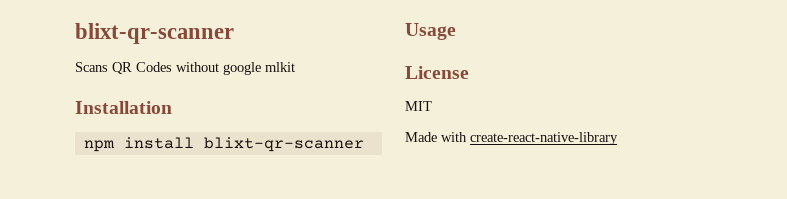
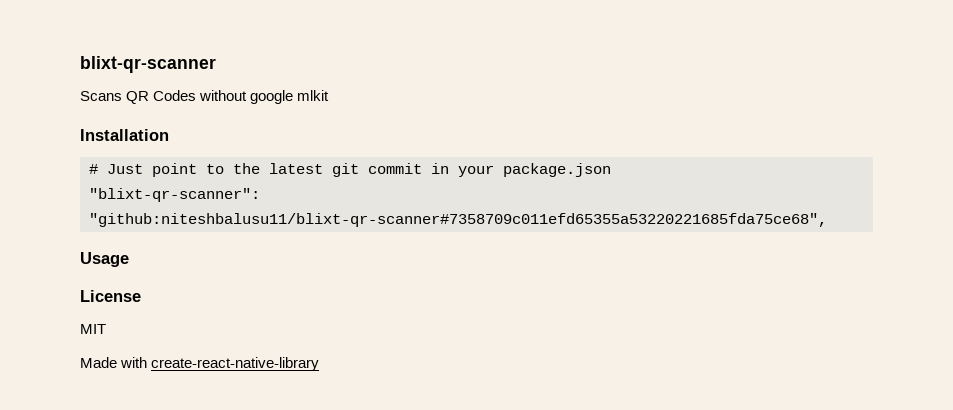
[83,137,364,152] npm install blixt-qr-scanner -> [89,163,611,177] [89,188,260,202] [89,213,827,227] # Just point to the latest git commit in your package.json // "blixt-qr-scanner": "github:niteshbalusu11/blixt-qr-scanner#7358709c011efd65355a53220221685fda75ce68",

